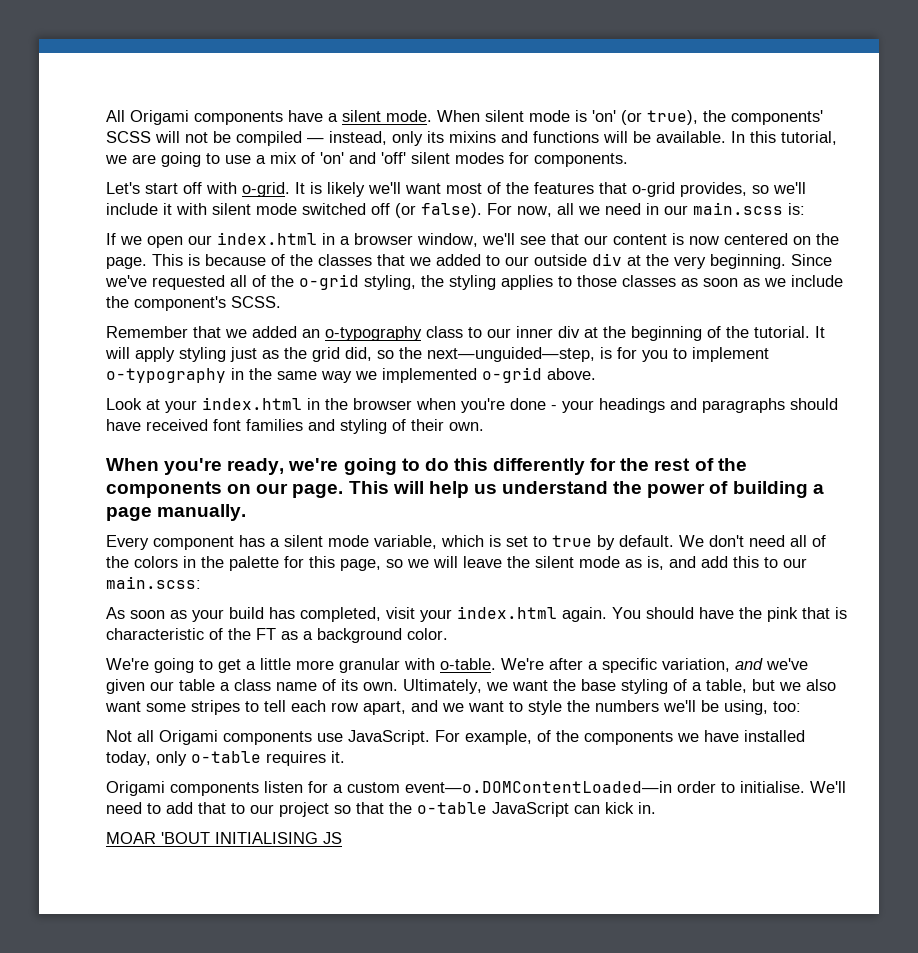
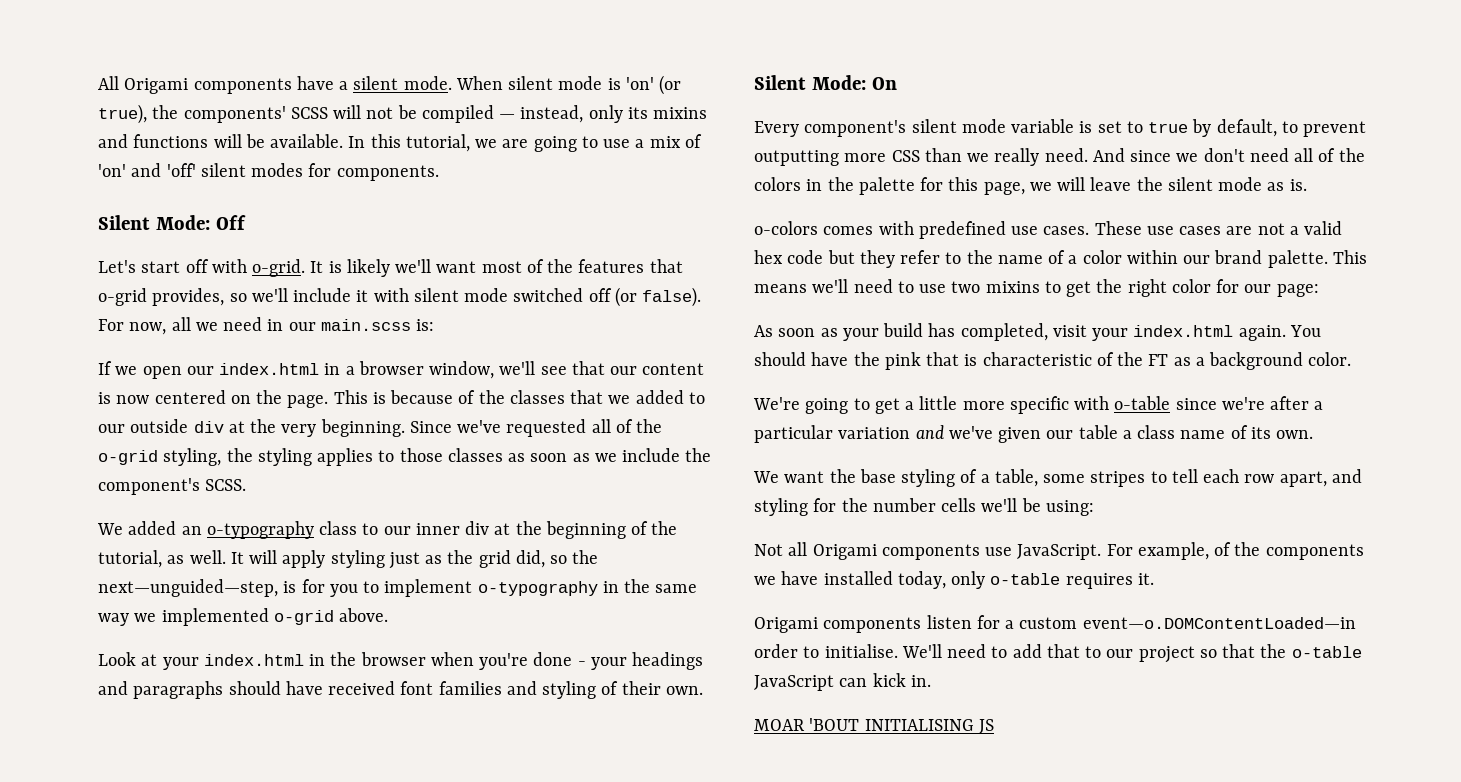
(628, 160) none -> [98,215,246,230] // Silent Mode: Off
[106,326,247,338] Remember that we -> [97,523,123,535] We
[754,326,810,338] tutorial. -> [98,550,226,568] tutorial, as well.
[106,458,747,475] [106,481,824,498] [106,504,247,521] [106,535,484,550] When you're ready, we're going to do this differently for the rest of the components on our page. This will help us understand the power of building a page manually. // Every component has a silent mode variable, which -> [754,75,897,90] [754,119,1075,137] Silent Mode: On // Every component's silent mode variable
[619,535,704,547] default. We -> [1216,119,1367,137] [754,148,1199,166] default, to prevent outputting more CSS than we really need. And since we
[386,559,403,568] so -> (1025, 188) none
[647,556,807,570] [106,576,201,589] is, and add this to our main.scss: -> [1289,179,1307,191] [754,221,1343,239] [754,250,1367,268] [754,279,1319,297] is. // o-colors comes with predefined use cases. These use cases are not a valid hex code but they refer to the name of a color within our brand palette. This means we'll need to use two mixins to get the right color for our page:
[339,658,730,673] granular with o-table. We're after a specific variation, -> [1009,396,1324,414] [754,425,911,443] specific with o-table since we're after a particular variation
[403,679,508,694] Ultimately, we -> [753,471,779,483] // We
[752,679,836,691] [105,701,141,712] but we also want -> (1038, 478) none
[442,700,801,715] we want to style the numbers we'll be using, too: -> [754,498,1094,516] styling for the number cells we'll be using:

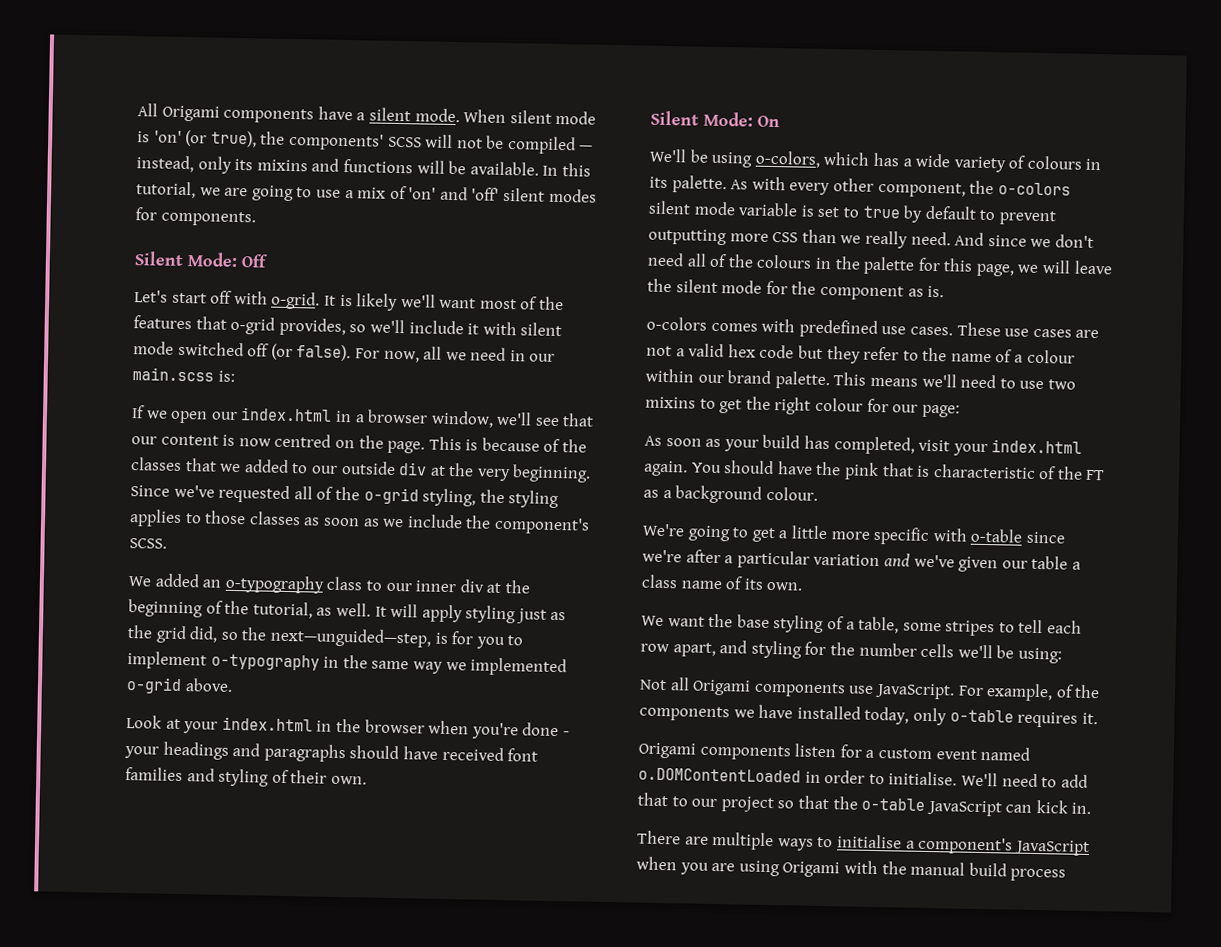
[154,390,226,404] centered -> [274,433,332,448] centred
[754,120,907,137] Every component's -> [649,148,1102,173] [649,175,1071,198] We'll be using o-colors, which has a wide variety of colours in its palette. As with every other component, the o-colors
[1216,119,1277,137] default, -> [924,205,977,220] default
[754,177,801,191] colors -> [756,254,813,269] colours
(1263, 184) none -> [765,280,904,301] for the component
[1082,250,1122,264] color -> [1026,349,1075,364] colour
[1171,279,1211,293] color -> [814,397,863,412] colour
[1308,352,1352,366] color. -> [765,486,818,501] colour.
[1082,617,1356,629] event—o.DOMContentLoaded—in -> [935,746,1031,761] [638,767,821,783] event named o.DOMContentLoaded in
[754,718,994,734] MOAR 'BOUT INITIALISING JS -> [637,830,1090,857] [636,856,1067,882] There are multiple ways to initialise a component's JavaScript when you are using Origami with the manual build process

